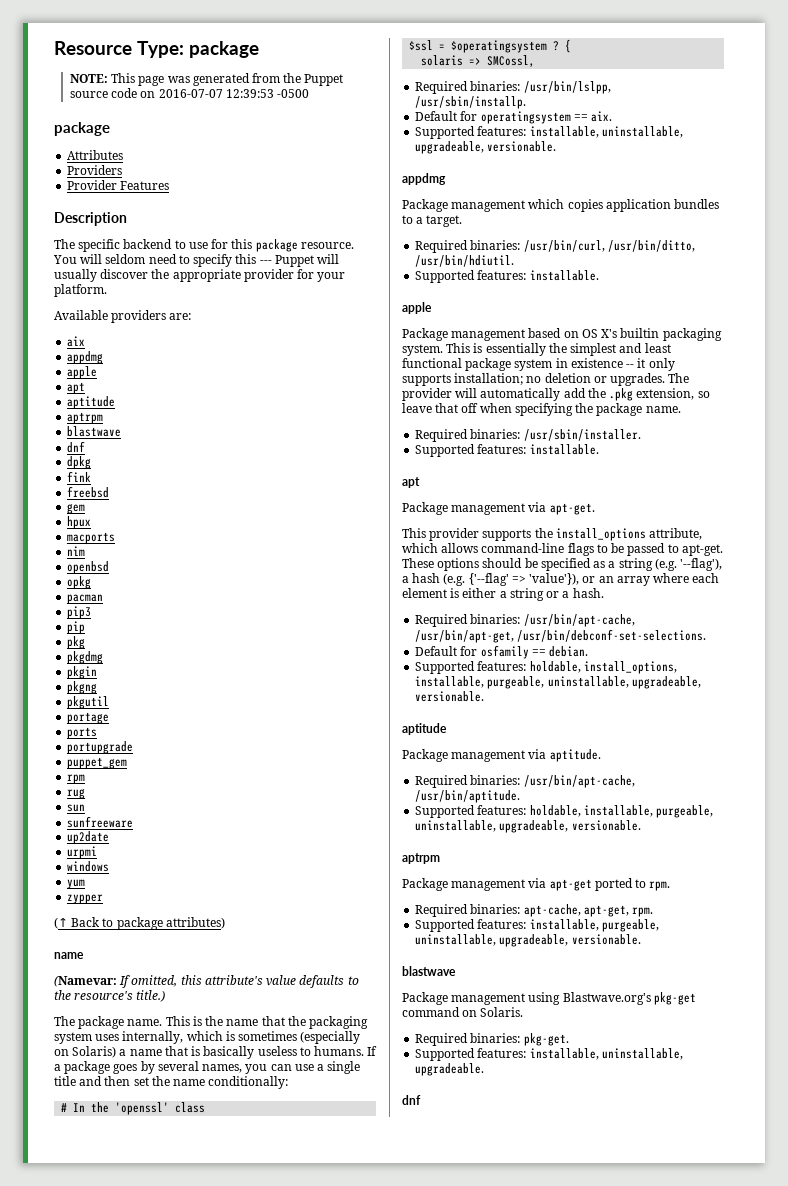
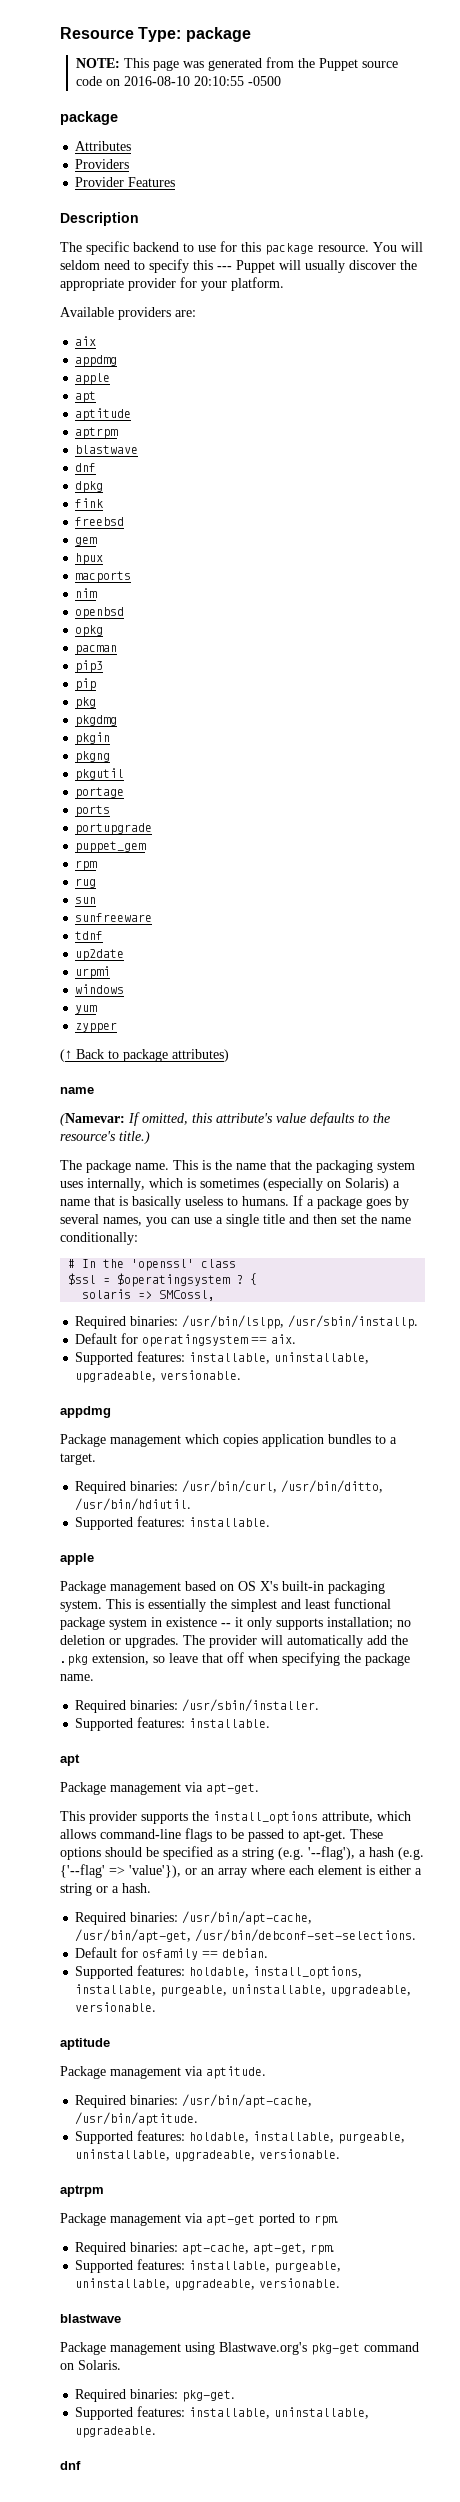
[158,89,274,98] 2016-07-07 12:39:53 -> [124,76,245,86] 2016-08-10 20:10:55
(134, 822) none -> [75,931,104,940] // tdnf
[620,328,660,338] builtin -> [282,1581,324,1591] built-in

